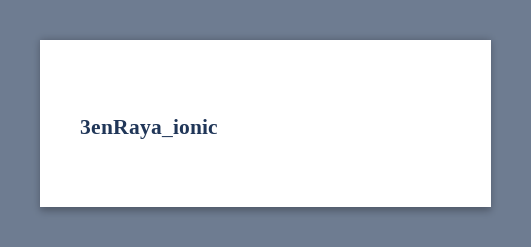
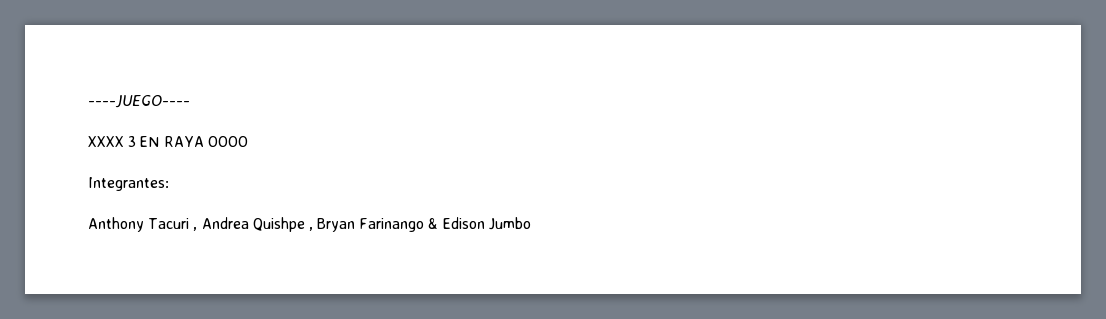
[80,119,218,139] 3enRaya_ionic -> [88,95,190,108] [88,136,248,147] [88,177,169,191] [88,217,531,232] ----JUEGO---- // XXXX 3 EN RAYA OOOO // Integrantes: // Anthony Tacuri , Andrea Quishpe , Bryan Farinango & Edison Jumbo

